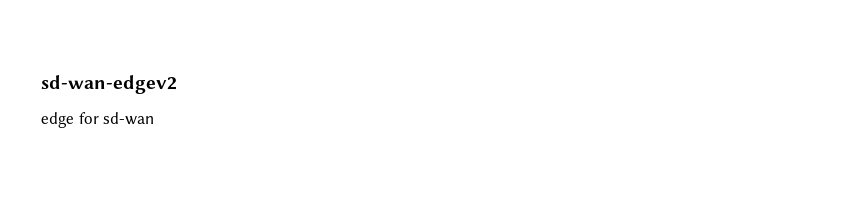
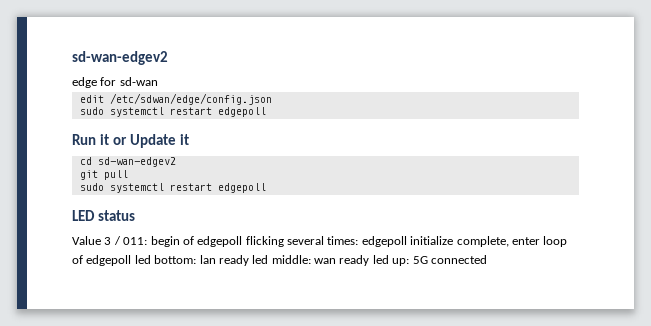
(155, 118) none -> [79,93,272,105] [79,107,266,117] [72,134,189,148] [79,157,176,167] [79,170,128,180] [79,183,266,193] [72,210,135,221] [72,236,568,247] [72,255,487,266] // edit /etc/sdwan/edge/config.json // sudo systemctl restart edgepoll // Run it or Update it // cd sd-wan-edgev2 // git pull // sudo systemctl restart edgepoll // LED status // Value 3 / 011: begin of edgepoll flicking several times: edgepoll initialize complete, enter loop of edgepoll led bottom: lan ready led middle: wan ready led up: 5G connected

